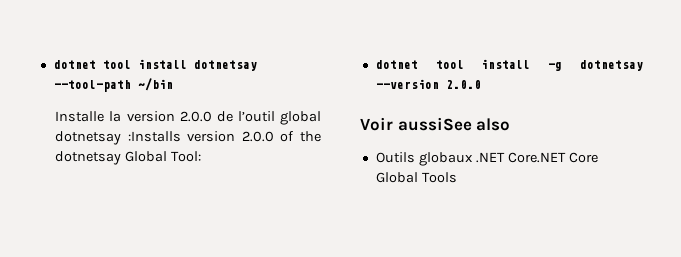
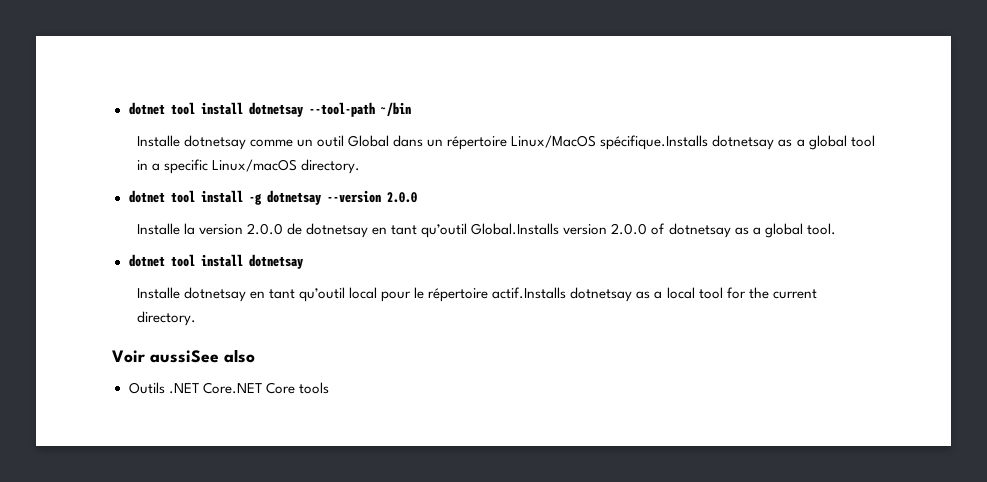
[109,111,322,125] [55,131,321,145] [55,151,202,165] la version 2.0.0 de l’outil global dotnetsay :Installs version 2.0.0 of the dotnetsay Global Tool: -> [183,135,875,150] [136,159,361,174] dotnetsay comme un outil Global dans un répertoire Linux/MacOS spécifique.Installs dotnetsay as a global tool in a specific Linux/macOS directory.
(481, 84) none -> [136,223,836,238] [128,254,303,269] [136,287,817,302] [136,311,196,326] // Installe la version 2.0.0 de dotnetsay en tant qu’outil Global.Installs version 2.0.0 of dotnetsay as a global tool. // dotnet tool install dotnetsay // Installe dotnetsay en tant qu’outil local pour le répertoire actif.Installs dotnetsay as a local tool for the current directory.
[418,152,473,166] globaux -> (165, 388) none
[375,172,457,183] Global Tools -> [298,382,329,394] tools

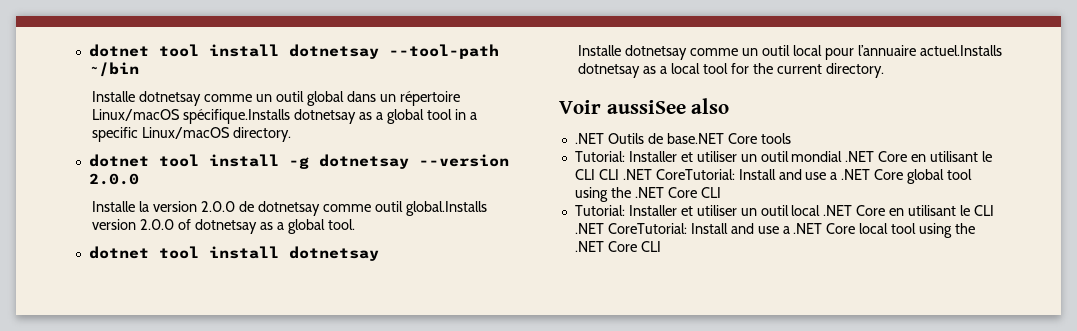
[348,135,390,147] Global -> [306,91,344,106] global
[511,135,597,148] Linux/MacOS -> [92,109,181,121] Linux/macOS
[372,223,560,238] en tant qu’outil Global.Installs -> [322,201,487,216] comme outil global.Installs
[249,287,567,302] en tant qu’outil local pour le répertoire actif.Installs -> [690,45,1002,60] comme un outil local pour l’annuaire actuel.Installs
[128,382,329,394] Outils .NET Core.NET Core tools -> [574,133,791,144] [574,151,992,162] [574,169,972,184] [574,187,721,202] [574,205,994,216] [574,223,975,238] [574,241,661,252] .NET Outils de base.NET Core tools // Tutorial: Installer et utiliser un outil mondial .NET Core en utilisant le CLI CLI .NET CoreTutorial: Install and use a .NET Core global tool using the .NET Core CLI // Tutorial: Installer et utiliser un outil local .NET Core en utilisant le CLI .NET CoreTutorial: Install and use a .NET Core local tool using the .NET Core CLI

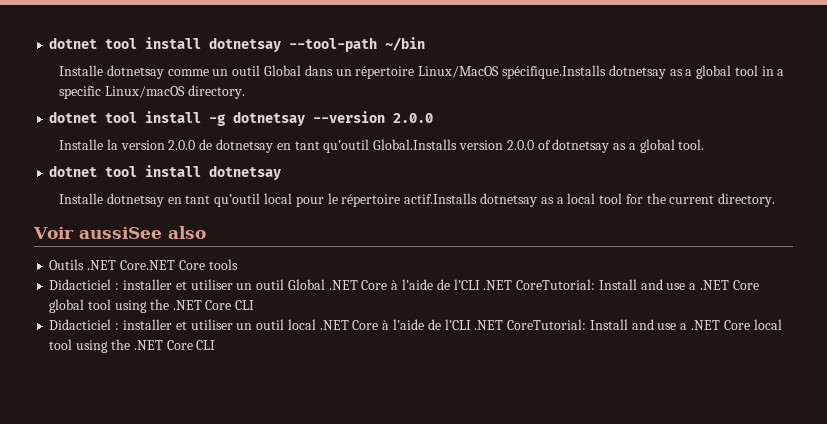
[306,91,344,106] global -> [264,65,302,76] Global
[92,109,181,121] Linux/macOS -> [418,66,500,78] Linux/MacOS
[322,201,487,216] comme outil global.Installs -> [276,139,458,153] en tant qu’outil Global.Installs
[690,45,1002,60] comme un outil local pour l’annuaire actuel.Installs -> [167,193,478,207] en tant qu’outil local pour le répertoire actif.Installs
[574,133,724,144] .NET Outils de base.NET -> [49,259,175,270] Outils .NET Core.NET
[574,151,992,162] [574,169,619,180] Tutorial: Installer et utiliser un outil mondial .NET Core en utilisant le CLI CLI -> [49,279,480,290] Didacticiel : installer et utiliser un outil Global .NET Core à l’aide de l’CLI
[574,205,677,216] Tutorial: Installer -> [49,319,172,330] Didacticiel : installer
[889,205,994,216] en utilisant le CLI -> [382,319,471,330] à l’aide de l’CLI

